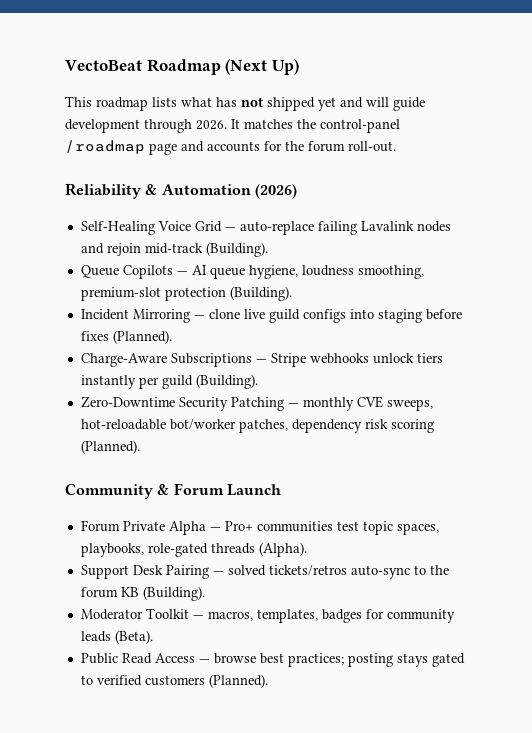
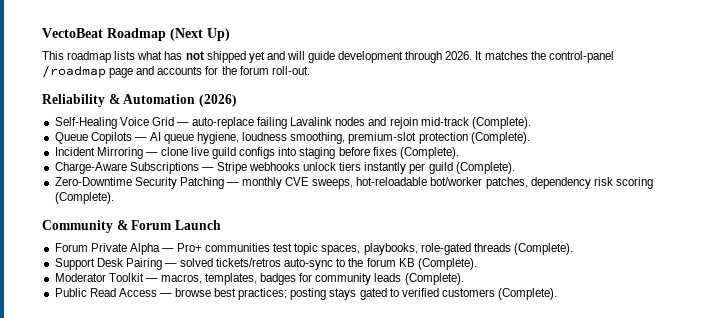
[205,242,268,257] (Building). -> [471,117,531,129] (Complete).
[229,286,292,301] (Building). -> [470,132,530,144] (Complete).
[112,330,172,344] (Planned). -> [399,147,459,159] (Complete).
[195,374,258,389] (Building). -> [455,162,515,174] (Complete).
[80,440,140,454] (Planned). -> [54,192,114,204] (Complete).
[258,542,307,557] (Alpha). -> [513,243,573,255] (Complete).
[142,586,205,601] (Building). -> [417,258,477,270] (Complete).
[114,630,153,644] (Beta). -> [404,273,464,285] (Complete).
[208,674,268,688] (Planned). -> [498,288,558,300] (Complete).

